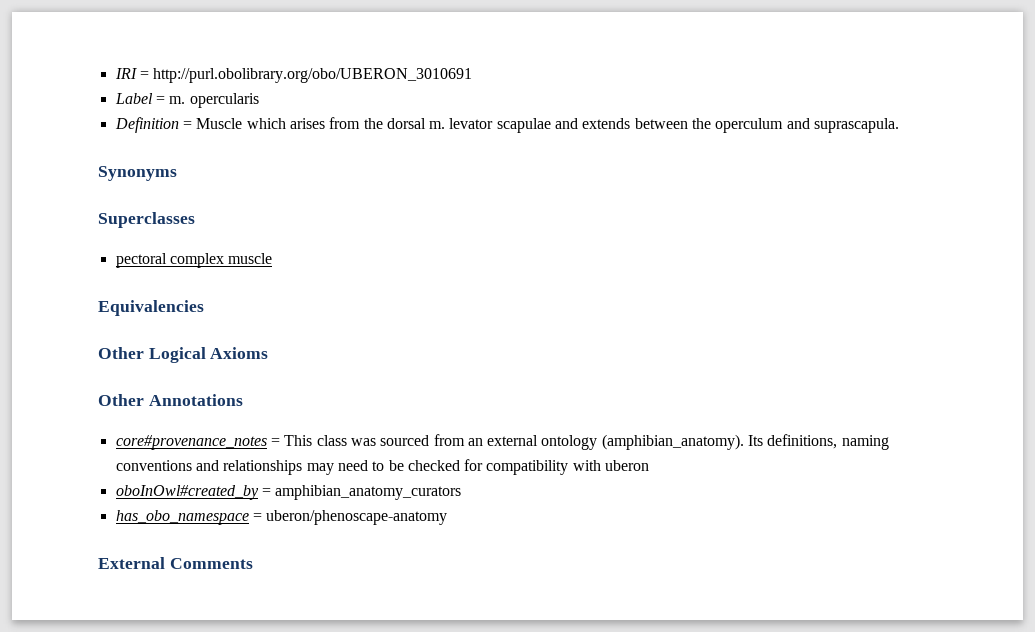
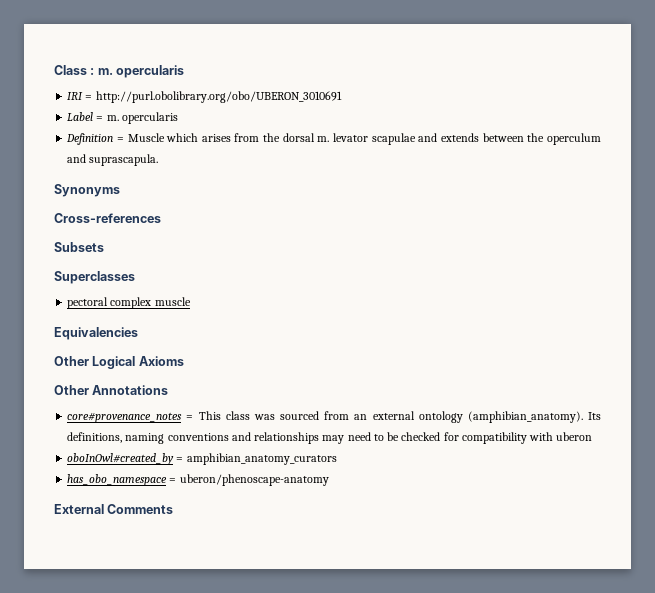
(114, 73) none -> [54,65,185,78] Class : m. opercularis //
(177, 173) none -> [54,213,161,223] [54,242,104,252] // Cross-references // Subsets

